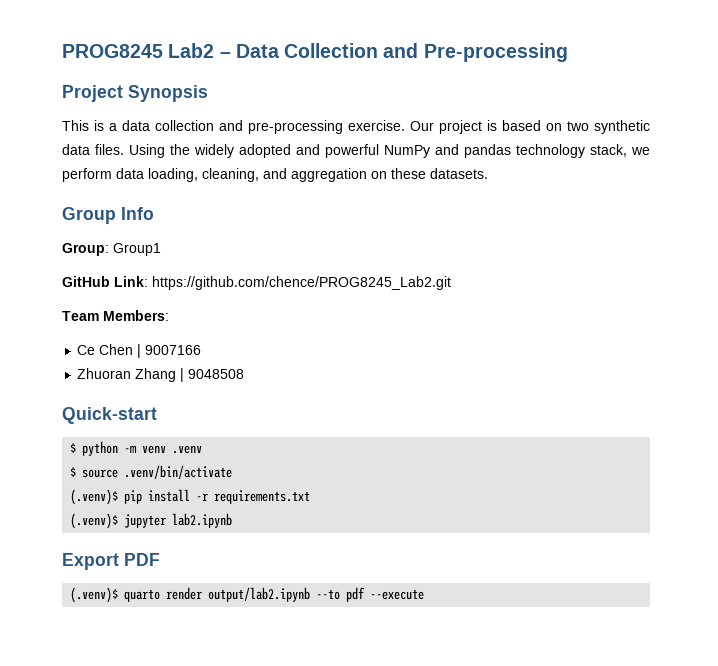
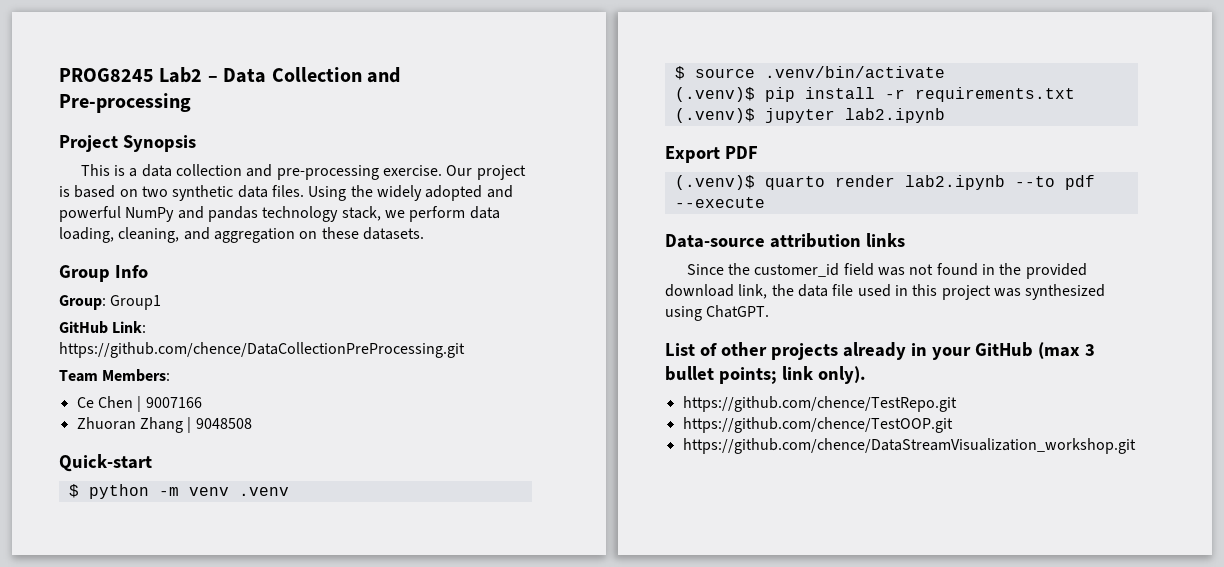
[152,276,451,290] https://github.com/chence/PROG8245_Lab2.git -> [59,342,465,358] https://github.com/chence/DataCollectionPreProcessing.git
[208,587,311,602] output/lab2.ipynb -> [904,175,1005,190] lab2.ipynb
(425, 594) none -> [665,233,905,248] [686,263,1087,279] [665,284,1106,300] [665,305,770,321] [665,342,1095,360] [665,366,866,384] [682,396,957,412] [682,417,953,433] [682,438,1136,454] // Data-source attribution links // Since the customer_id field was not found in the provided download link, the data file used in this project was synthesized using ChatGPT. // List of other projects already in your GitHub (max 3 bullet points; link only). // https://github.com/chence/TestRepo.git // https://github.com/chence/TestOOP.git // https://github.com/chence/DataStreamVisualization_workshop.git

